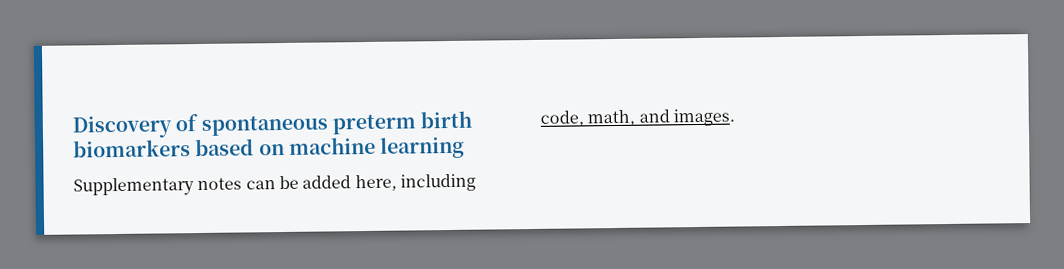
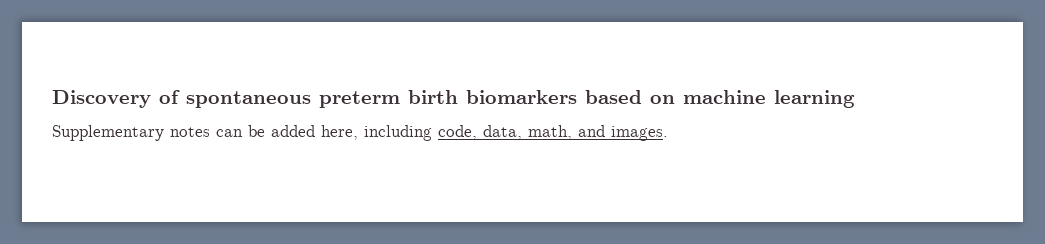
(584, 118) none -> [483,125,522,140] data,

